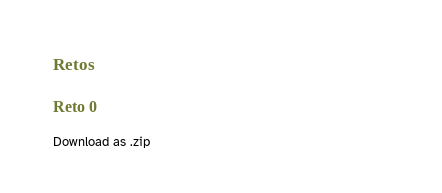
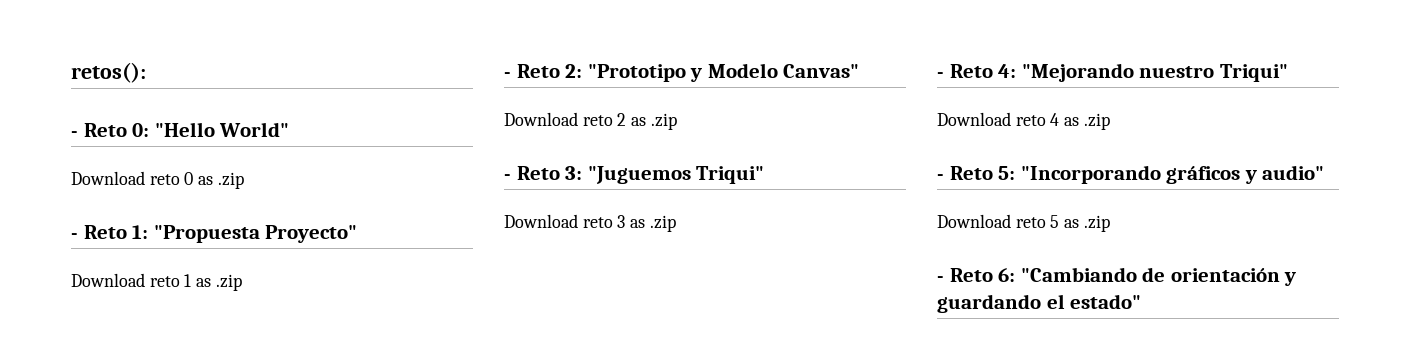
[53,59,95,70] [53,101,98,112] [53,136,150,148] Retos // Reto 0 // Download as .zip -> [71,62,146,83] [71,122,290,137] [71,171,244,189] [71,225,358,243] [71,273,242,291] [504,63,860,82] [504,112,677,130] [504,166,765,184] [504,214,676,232] [937,63,1288,82] [937,112,1110,130] [937,165,1325,184] [937,214,1110,232] [937,267,1297,286] [937,294,1142,313] retos(): // - Reto 0: "Hello World" // Download reto 0 as .zip // - Reto 1: "Propuesta Proyecto" // Download reto 1 as .zip // - Reto 2: "Prototipo y Modelo Canvas" // Download reto 2 as .zip // - Reto 3: "Juguemos Triqui" // Download reto 3 as .zip // - Reto 4: "Mejorando nuestro Triqui" // Download reto 4 as .zip // - Reto 5: "Incorporando gráficos y audio" // Download reto 5 as .zip // - Reto 6: "Cambiando de orientación y guardando el estado"

